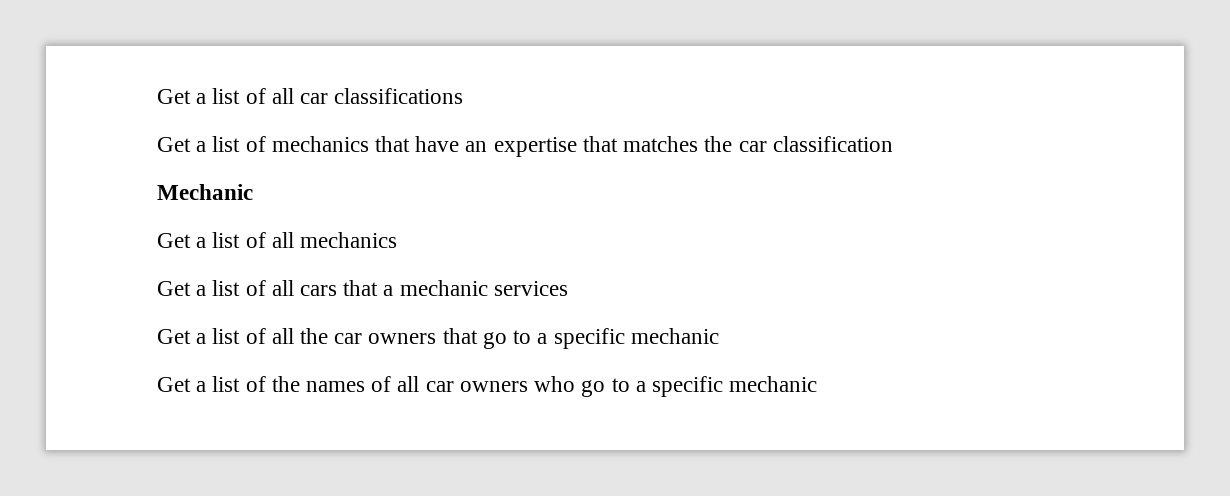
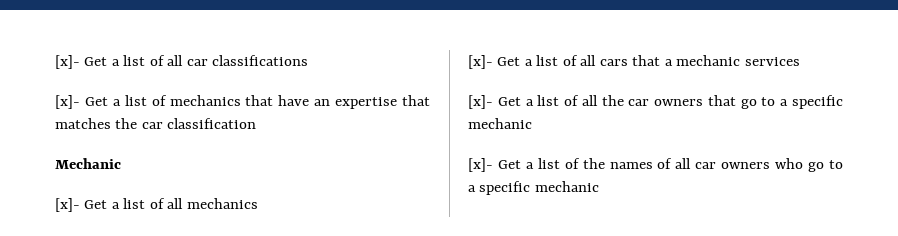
(157, 96) none -> [55,55,80,69] [x]-
(464, 96) none -> [55,95,80,109] [x]-
(253, 192) none -> [55,198,80,212] [x]-
(398, 240) none -> [468,55,493,69] [x]-
(568, 288) none -> [468,95,493,109] [x]-
(719, 336) none -> [468,158,493,172] [x]-

